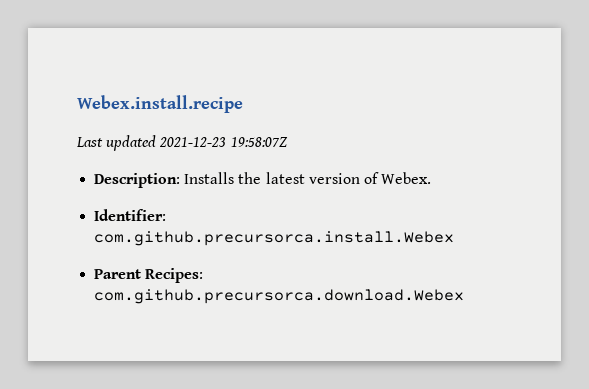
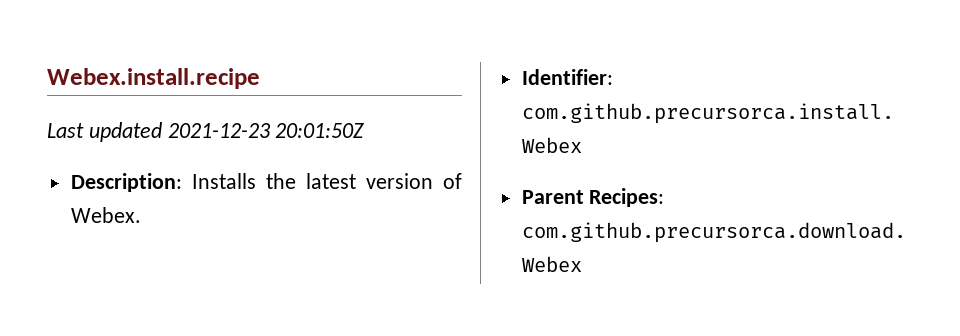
[230,137,288,147] 19:58:07Z -> [275,123,365,138] 20:01:50Z

